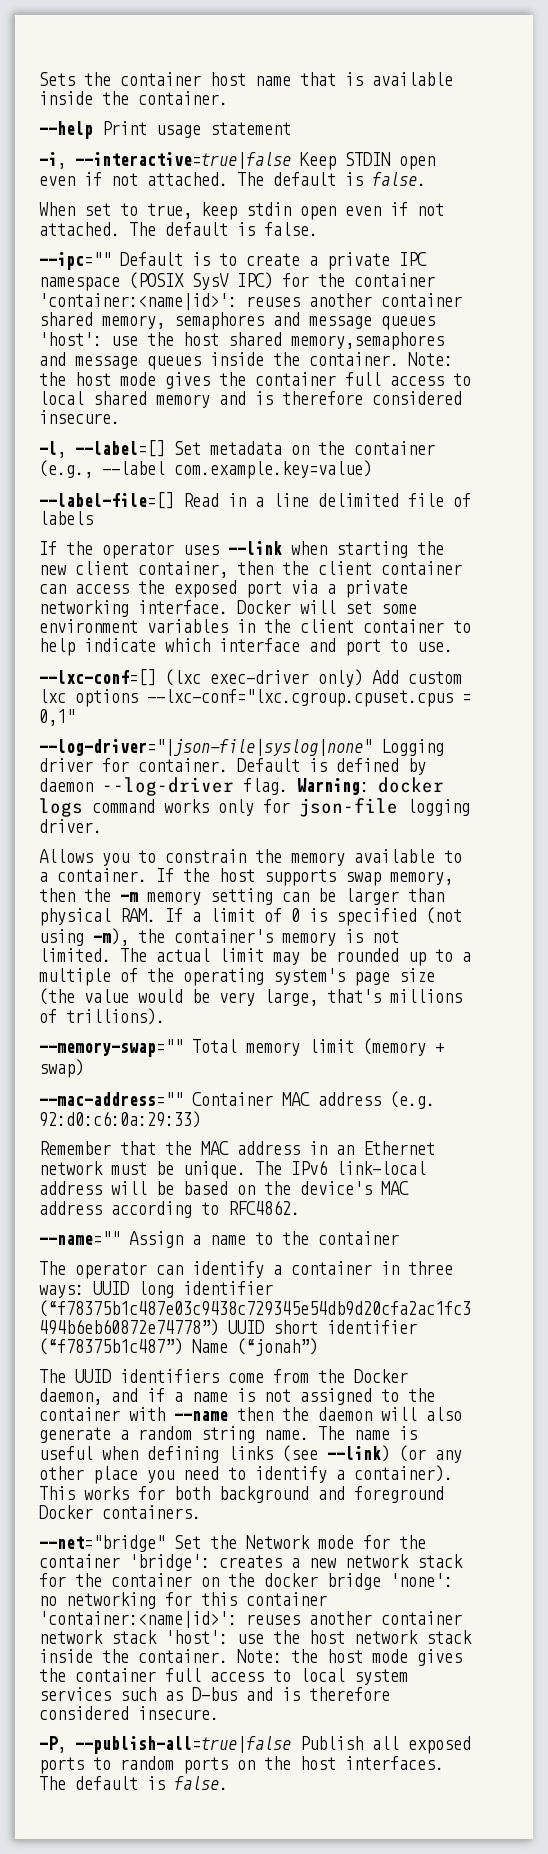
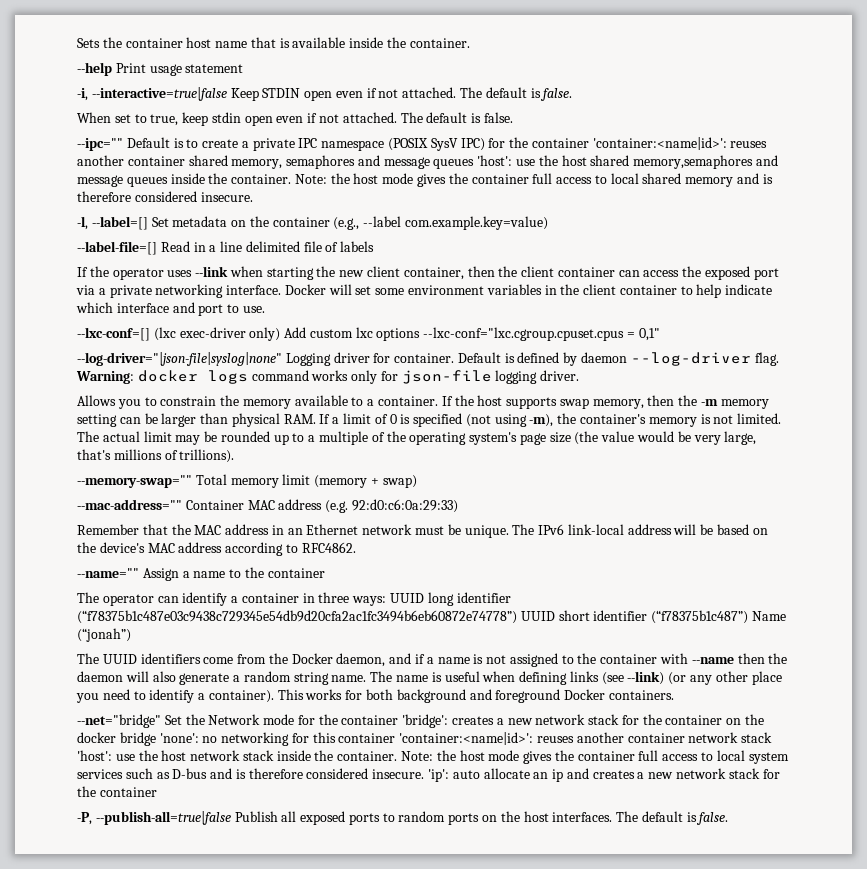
(219, 1713) none -> [428,768,780,782] [77,786,157,797] 'ip': auto allocate an ip and creates a new network stack for the container

